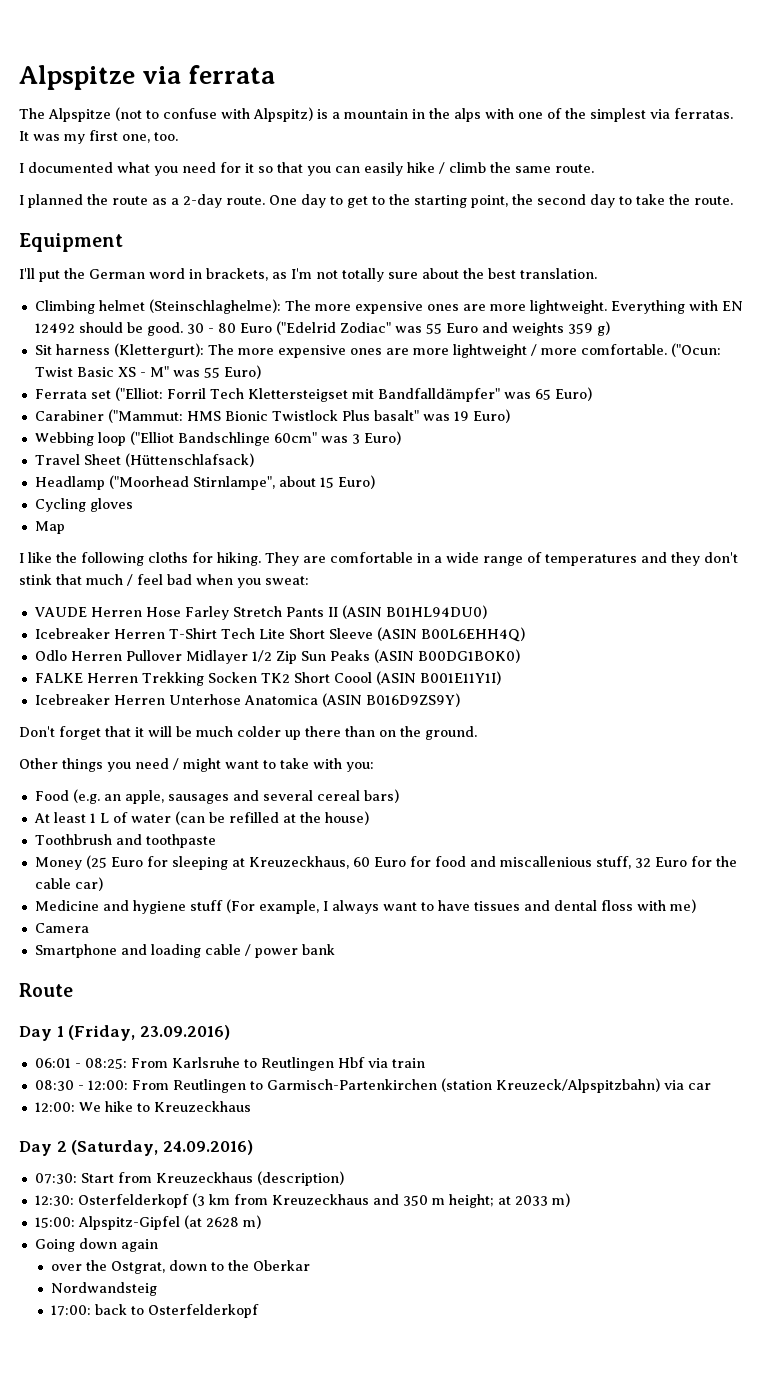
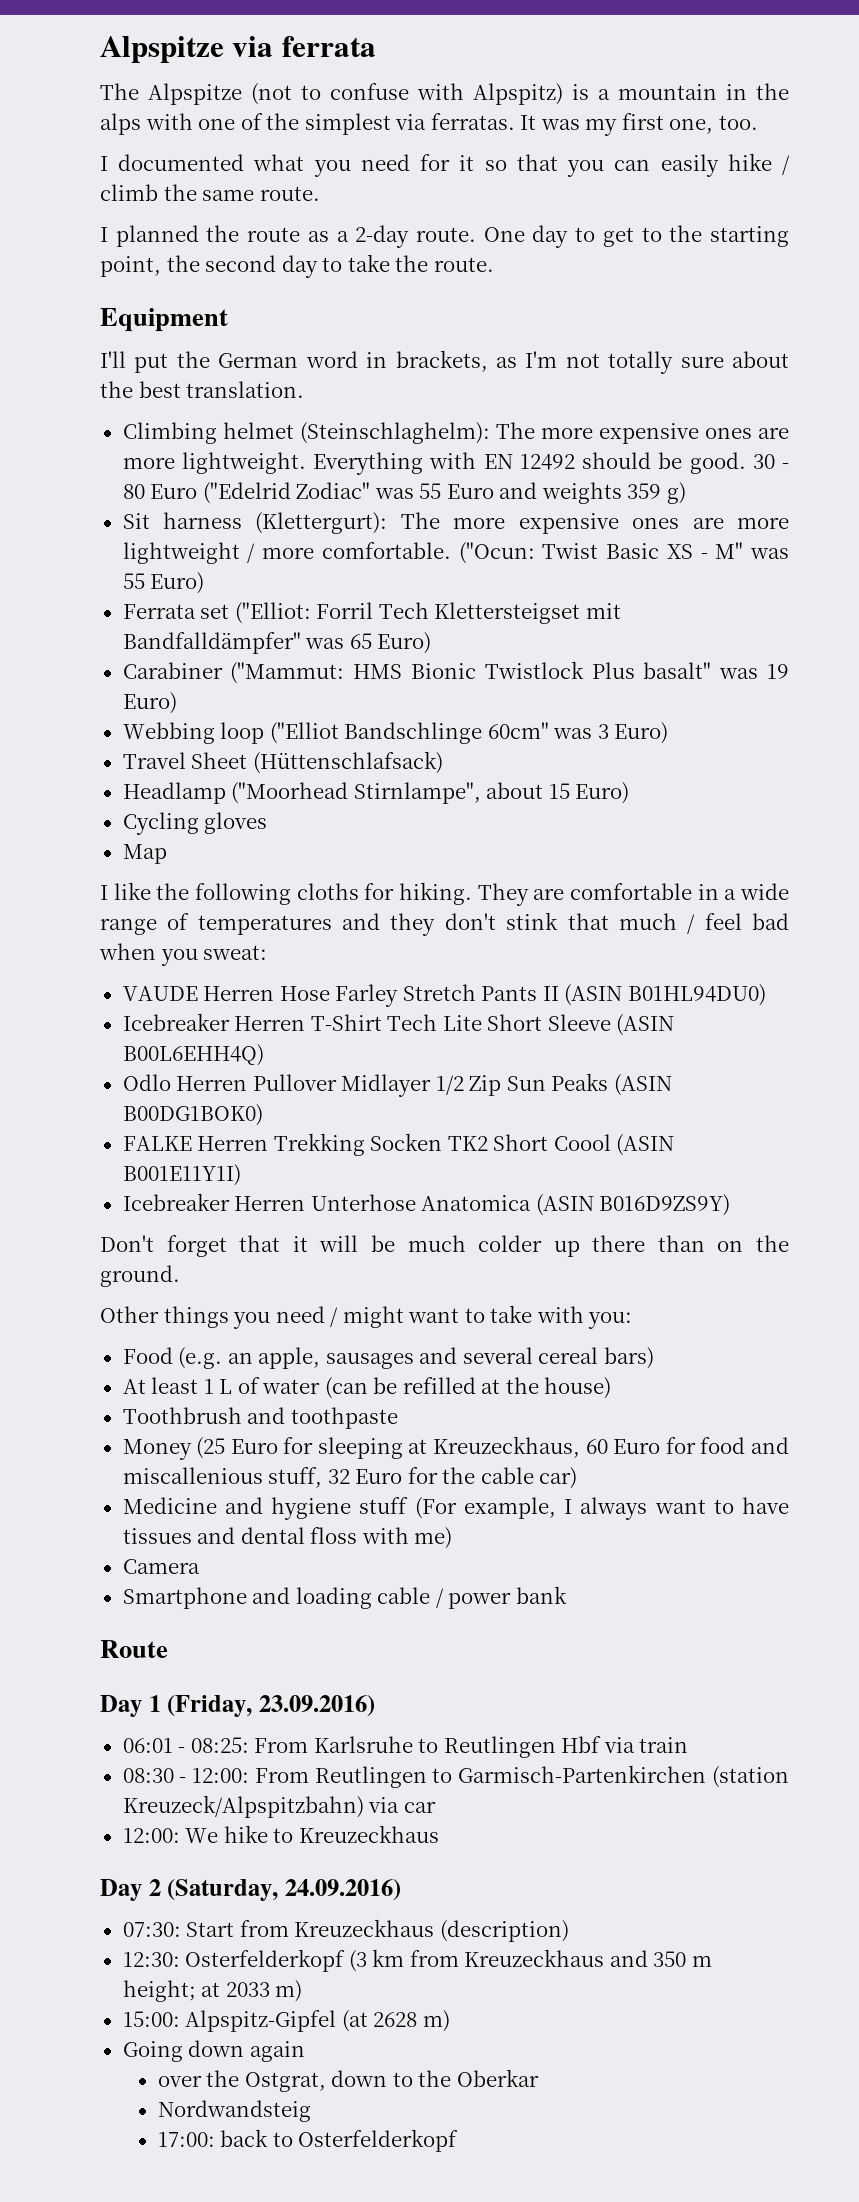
[148,299,281,314] (Steinschlaghelme): -> [299,422,490,444] (Steinschlaghelm):

